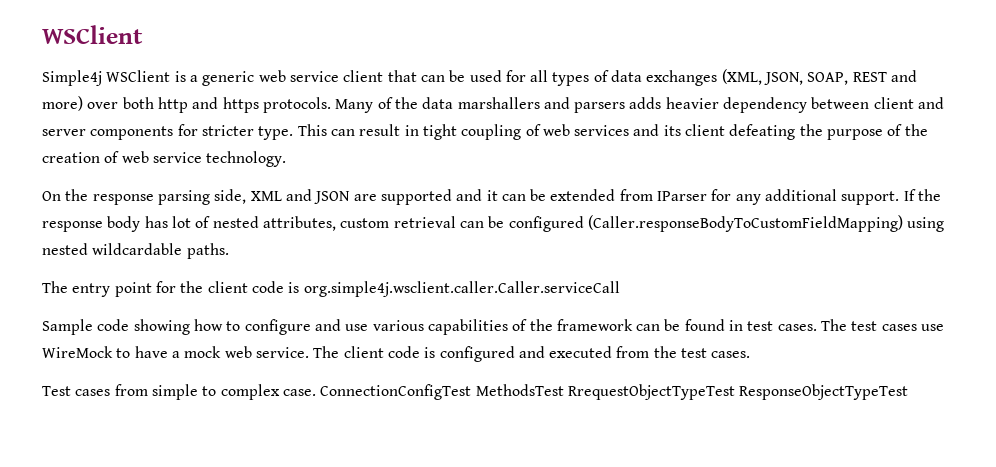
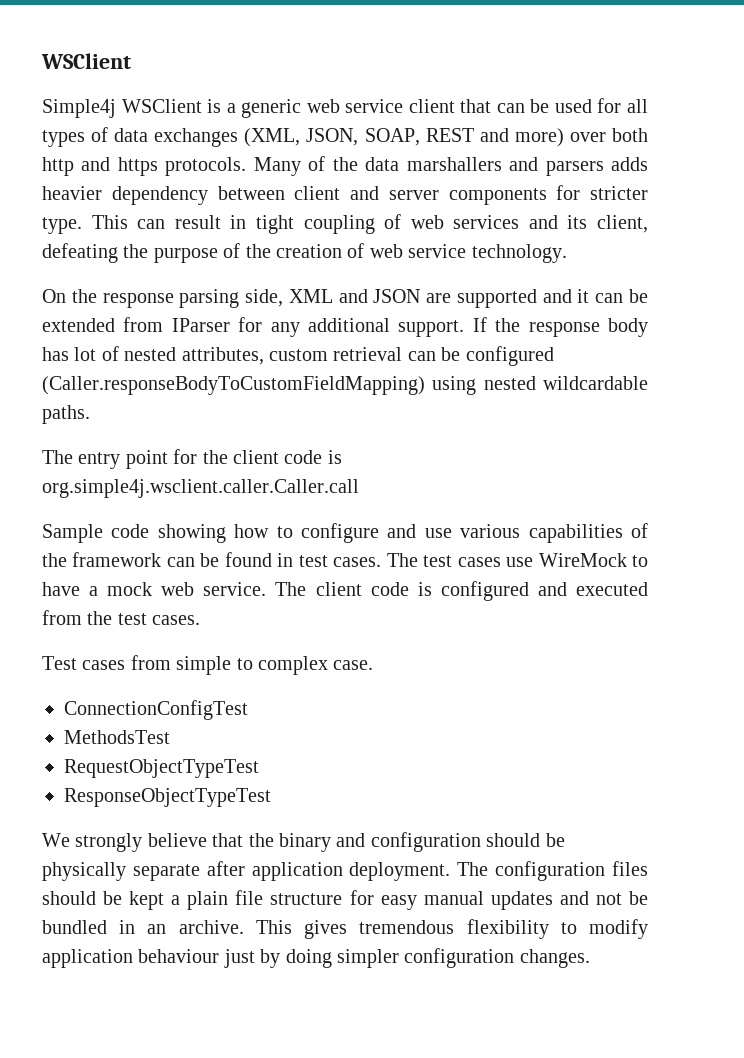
[685,124,726,136] client -> [597,215,648,233] client,
[303,281,620,297] org.simple4j.wsclient.caller.Caller.serviceCall -> [42,479,359,498] org.simple4j.wsclient.caller.Caller.call
(316, 392) none -> (374, 665) //
(472, 392) none -> (248, 710) //
[567,384,735,400] RrequestObjectTypeTest -> [64,759,259,778] // RequestObjectTypeTest //
(909, 392) none -> [42,832,565,852] [42,861,648,881] [42,890,649,910] [42,919,648,939] [42,948,590,968] // We strongly believe that the binary and configuration should be physically separate after application deployment. The configuration files should be kept a plain file structure for easy manual updates and not be bundled in an archive. This gives tremendous flexibility to modify application behaviour just by doing simpler configuration changes.

